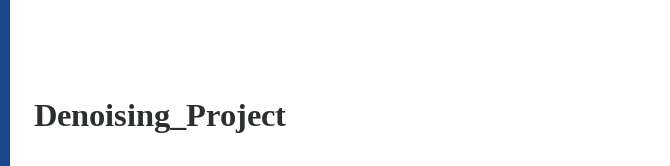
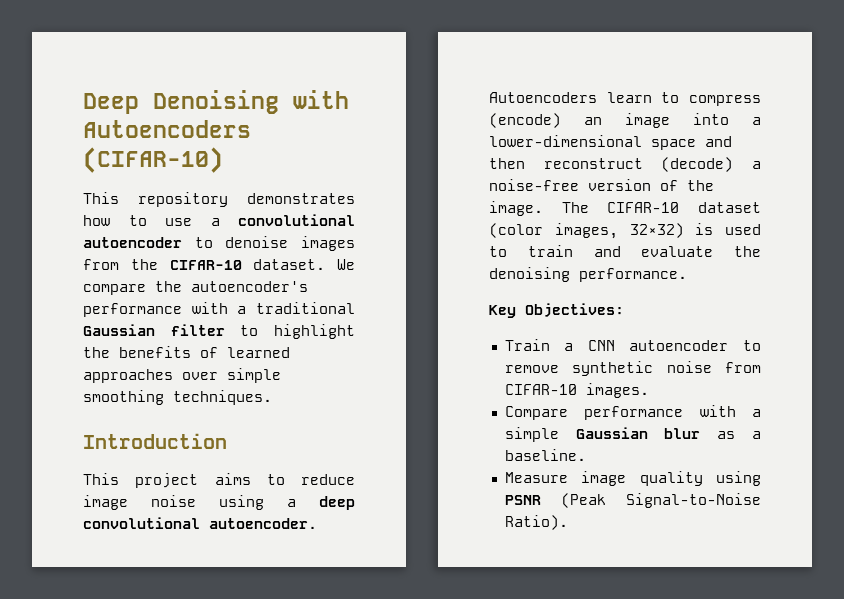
[34,104,286,133] Denoising_Project -> [83,90,349,114] [83,120,251,138] [83,147,223,173] [83,192,355,207] [83,214,355,226] [83,236,355,251] [83,259,355,270] [83,281,308,295] [83,302,355,317] [83,324,355,339] [83,346,290,358] [83,368,281,383] [83,390,272,405] [83,433,227,449] [83,473,355,488] [83,495,355,510] [83,517,317,529] [489,92,761,106] [489,113,761,128] [489,135,732,150] [489,157,761,172] [489,179,714,191] [489,201,761,216] [489,223,761,239] [489,245,761,257] [489,267,687,282] [489,303,624,318] [504,339,761,351] [504,361,761,376] [504,383,649,398] [504,405,761,420] [504,427,761,442] [504,449,586,461] [504,471,761,486] [504,493,761,508] [504,515,568,530] Deep Denoising with Autoencoders (CIFAR-10) // This repository demonstrates how to use a convolutional autoencoder to denoise images from the CIFAR-10 dataset. We compare the autoencoder's performance with a traditional Gaussian filter to highlight the benefits of learned approaches over simple smoothing techniques. // Introduction // This project aims to reduce image noise using a deep convolutional autoencoder. Autoencoders learn to compress (encode) an image into a lower-dimensional space and then reconstruct (decode) a noise-free version of the image. The CIFAR-10 dataset (color images, 32×32) is used to train and evaluate the denoising performance. // Key Objectives: // Train a CNN autoencoder to remove synthetic noise from CIFAR-10 images. // Compare performance with a simple Gaussian blur as a baseline. // Measure image quality using PSNR (Peak Signal-to-Noise Ratio).

